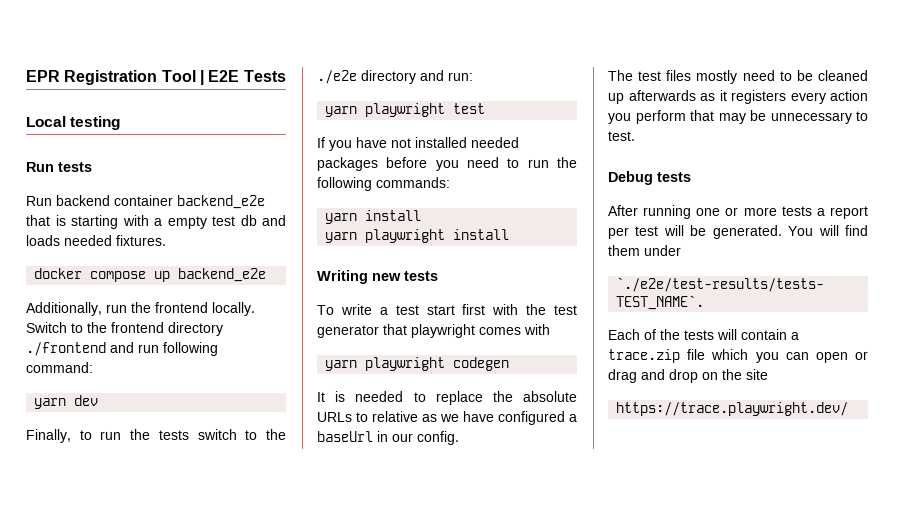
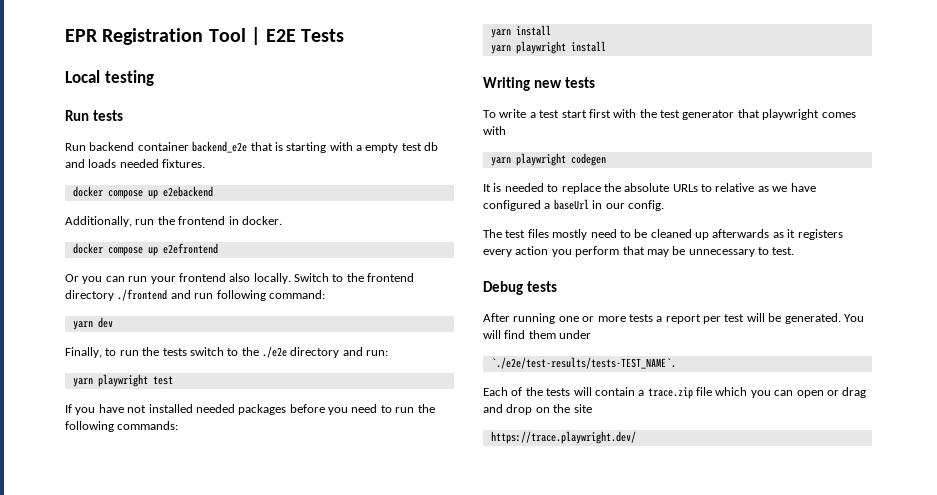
[178,268,267,282] backend_e2e -> [162,186,213,197] e2ebackend
(208, 307) none -> [228,216,282,225] [72,243,218,256] [65,273,251,284] in docker. // docker compose up e2efrontend // Or you can run your frontend also

